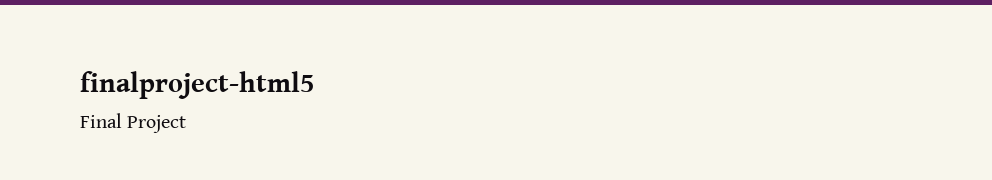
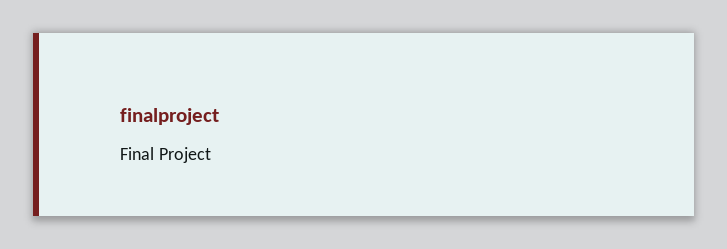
[80,71,315,99] finalproject-html5 -> [120,108,219,125] finalproject

